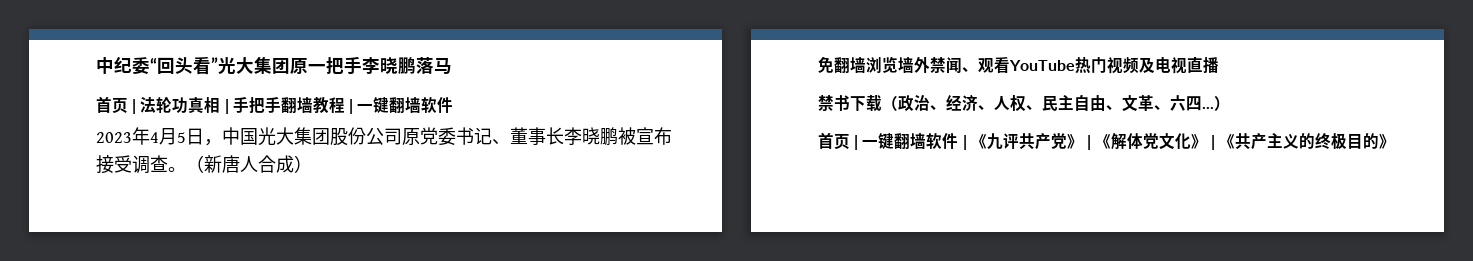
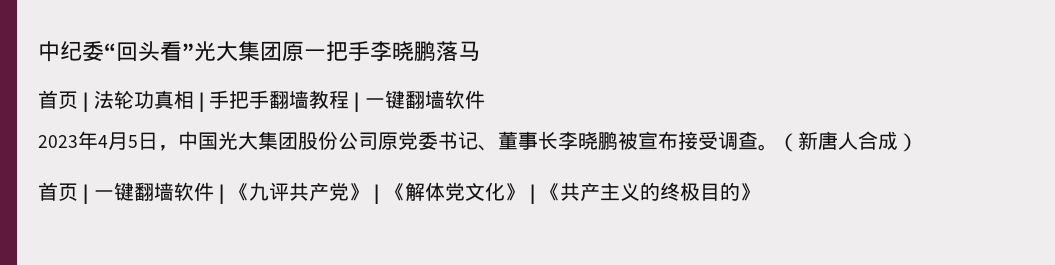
[818,56,1219,74] [818,94,1230,112] // 免翻墙浏览墙外禁闻、观看YouTube热门视频及电视直播 // 禁书下载（政治、经济、人权、民主自由、文革、六四...） -> (918, 142) none

